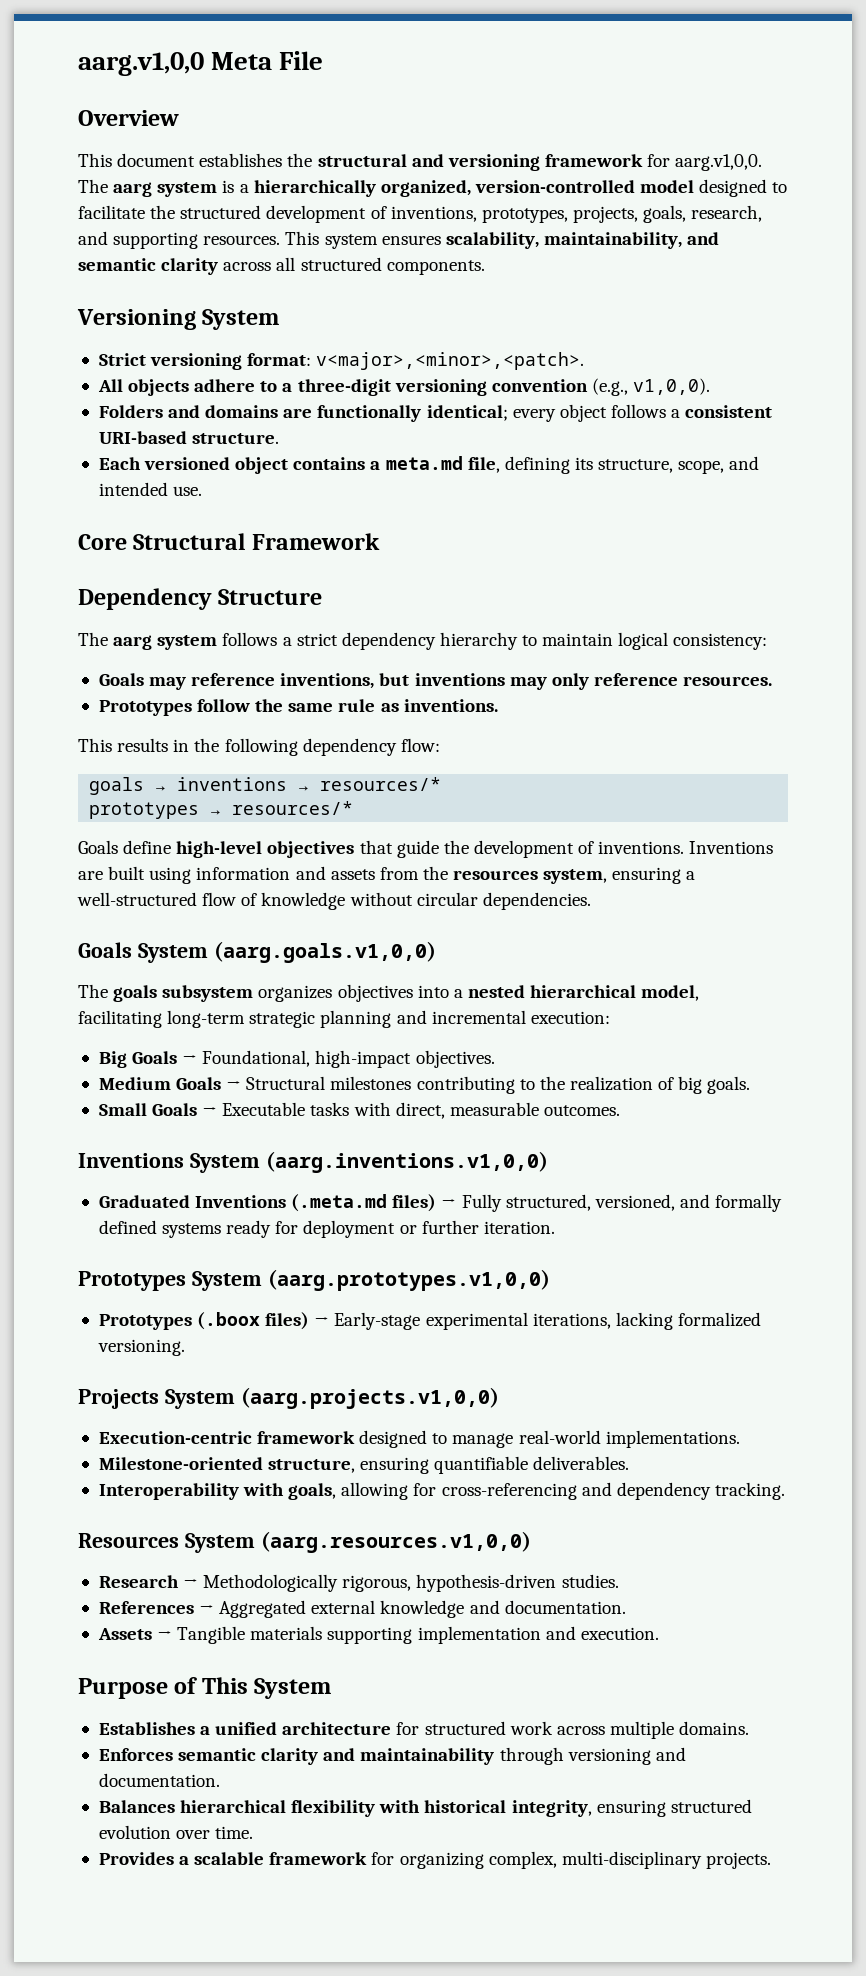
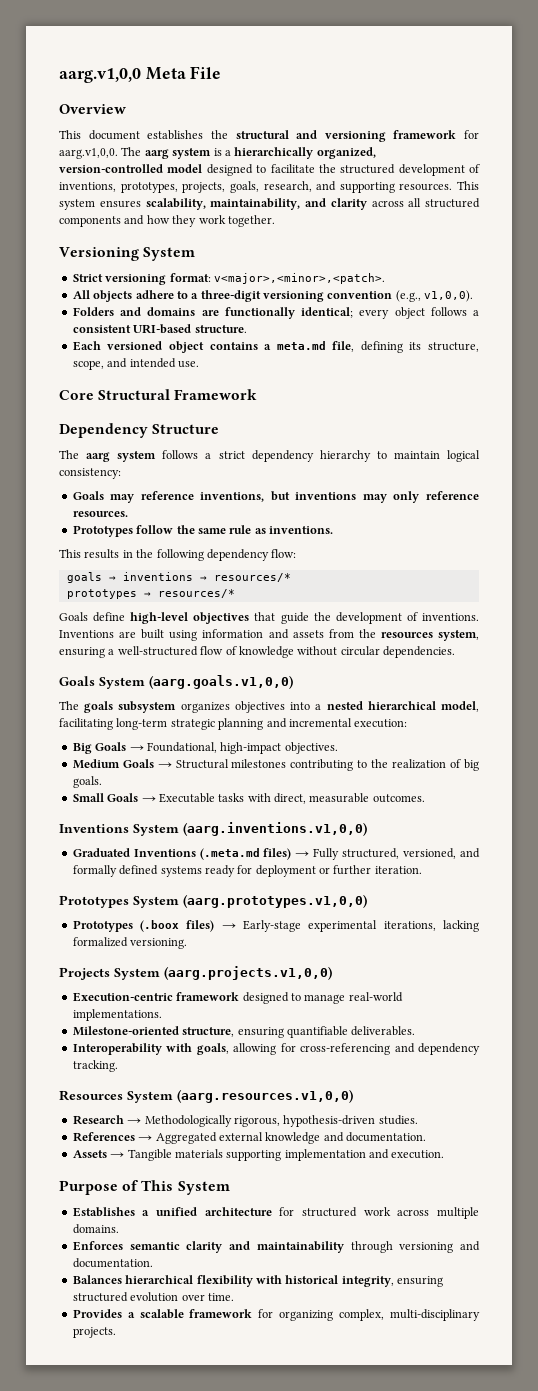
[78,258,156,271] semantic -> (326, 202) none
[386,260,485,275] components. -> [59,215,275,227] components and how they work together.

